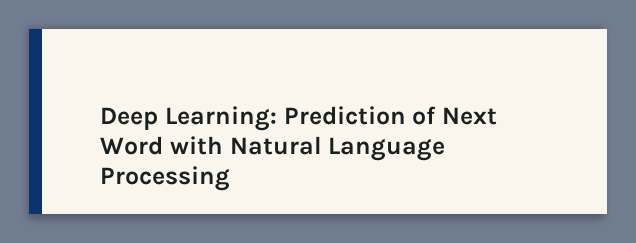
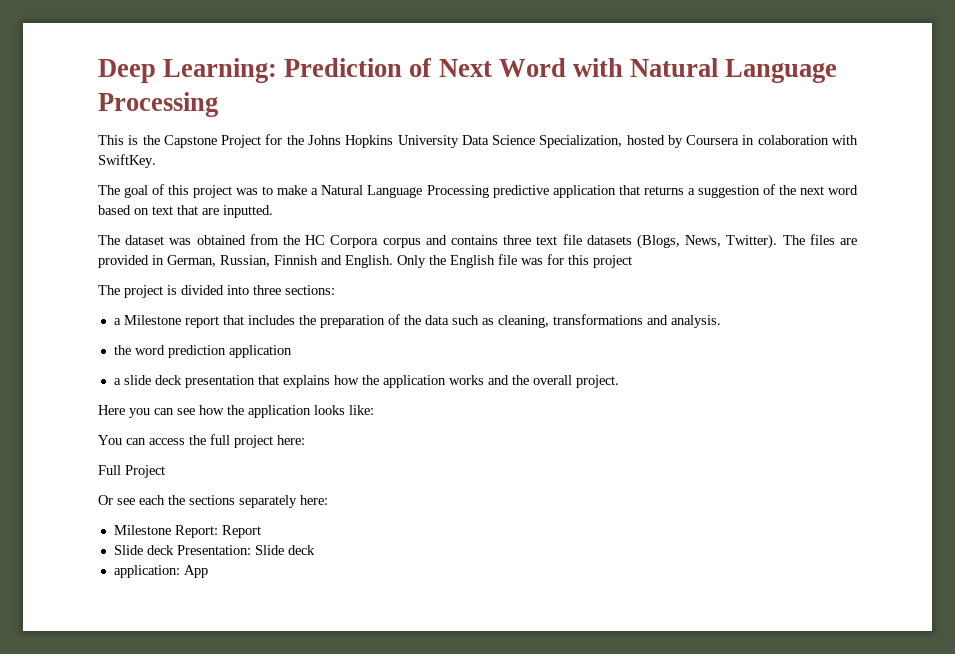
(230, 178) none -> [98,134,859,148] [98,154,156,168] [98,184,858,198] [98,205,273,218] [98,234,858,249] [98,254,632,268] [98,285,335,298] [113,314,721,328] [113,345,292,358] [113,375,619,388] [98,405,374,418] [98,434,305,448] [98,465,165,478] [98,495,328,508] [113,525,261,538] [113,545,315,555] [113,565,208,578] // This is the Capstone Project for the Johns Hopkins University Data Science Specialization, hosted by Coursera in colaboration with SwiftKey. // The goal of this project was to make a Natural Language Processing predictive application that returns a suggestion of the next word based on text that are inputted. // The dataset was obtained from the HC Corpora corpus and contains three text file datasets (Blogs, News, Twitter). The files are provided in German, Russian, Finnish and English. Only the English file was for this project // The project is divided into three sections: // a Milestone report that includes the preparation of the data such as cleaning, transformations and analysis. // the word prediction application // a slide deck presentation that explains how the application works and the overall project. // Here you can see how the application looks like: // You can access the full project here: // Full Project // Or see each the sections separately here: // Milestone Report: Report // Slide deck Presentation: Slide deck // application: App

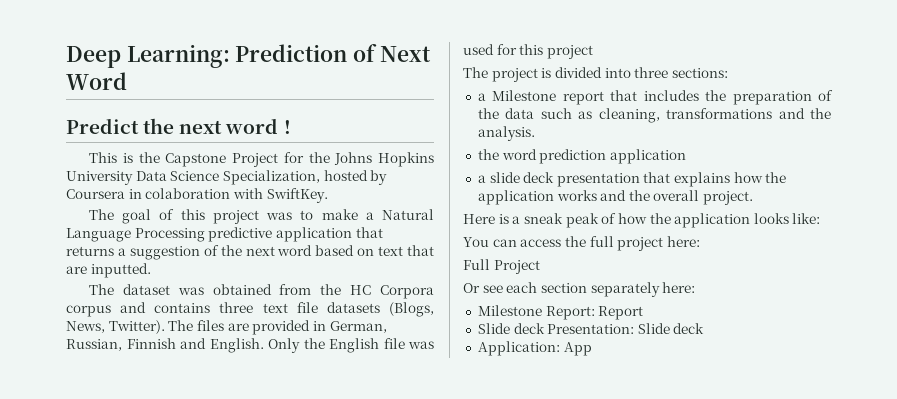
[572,58,838,83] [98,92,218,117] with Natural Language Processing -> [66,118,291,134] // Predict the next word !
(543, 261) none -> [463,44,494,55] used
(668, 320) none -> [810,108,831,119] the
[129,408,195,418] you can see -> [498,213,617,228] is a sneak peak of
[168,495,235,505] the sections -> [540,283,587,293] section
[113,565,180,578] application: -> [477,341,560,356] Application:

